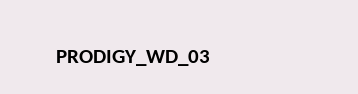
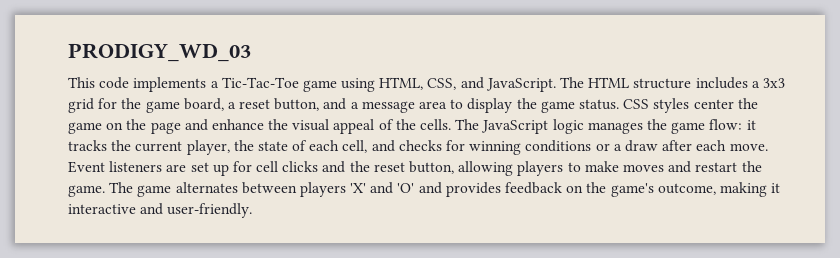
(210, 58) none -> [68,77,785,92] [68,98,758,113] [68,119,756,134] [68,140,768,155] [68,161,762,176] [68,182,781,197] [68,203,253,218] // This code implements a Tic-Tac-Toe game using HTML, CSS, and JavaScript. The HTML structure includes a 3x3 grid for the game board, a reset button, and a message area to display the game status. CSS styles center the game on the page and enhance the visual appeal of the cells. The JavaScript logic manages the game flow: it tracks the current player, the state of each cell, and checks for winning conditions or a draw after each move. Event listeners are set up for cell clicks and the reset button, allowing players to make moves and restart the game. The game alternates between players 'X' and 'O' and provides feedback on the game's outcome, making it interactive and user-friendly.

